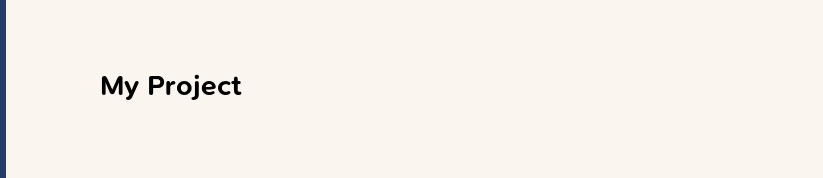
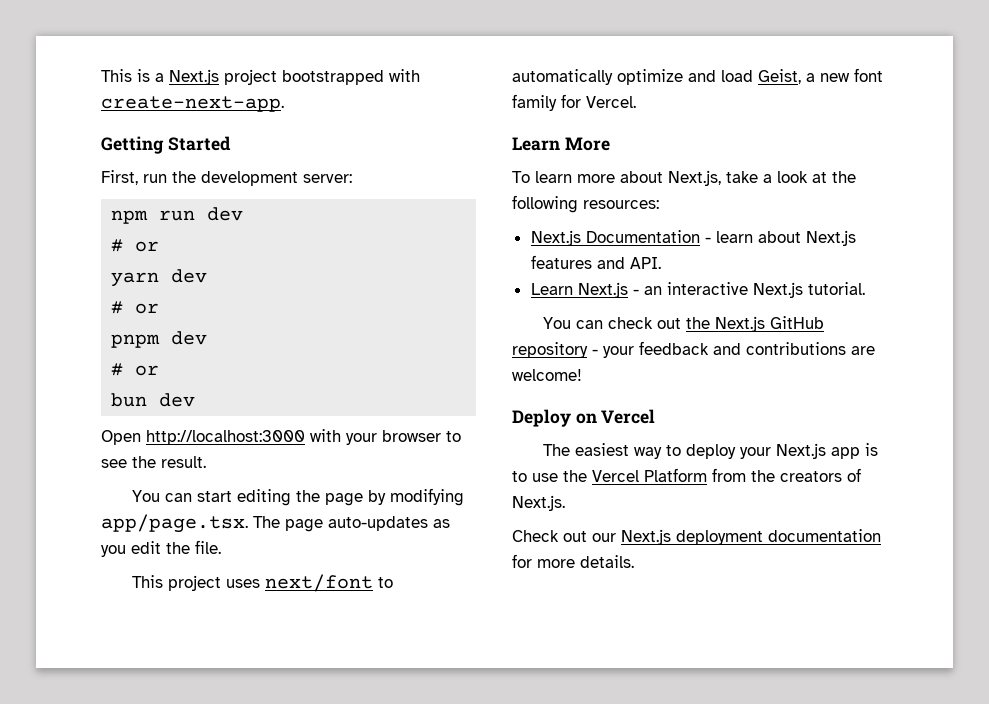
[100,74,242,101] My Project -> [101,69,420,85] [101,96,284,112] [101,136,231,154] [101,170,352,186] [111,207,244,224] [111,239,160,252] [111,269,208,287] [111,301,160,314] [111,331,208,348] [111,363,160,376] [111,393,196,407] [101,429,461,445] [101,456,206,468] [131,488,464,506] [101,514,450,533] [101,540,221,557] [131,574,393,592] [512,68,883,85] [512,94,636,111] [512,137,610,151] [512,170,856,186] [512,195,659,213] [530,230,856,246] [530,255,661,269] [530,282,865,298] [542,316,824,332] [512,341,875,358] [512,369,582,381] [512,409,656,427] [542,443,878,459] [512,468,861,482] [512,495,565,511] [512,529,881,545] [512,554,634,568] This is a Next.js project bootstrapped with create-next-app. // Getting Started // First, run the development server: // npm run dev // # or // yarn dev // # or // pnpm dev // # or // bun dev // Open http://localhost:3000 with your browser to see the result. // You can start editing the page by modifying app/page.tsx. The page auto-updates as you edit the file. // This project uses next/font to automatically optimize and load Geist, a new font family for Vercel. // Learn More // To learn more about Next.js, take a look at the following resources: // Next.js Documentation - learn about Next.js features and API. // Learn Next.js - an interactive Next.js tutorial. // You can check out the Next.js GitHub repository - your feedback and contributions are welcome! // Deploy on Vercel // The easiest way to deploy your Next.js app is to use the Vercel Platform from the creators of Next.js. // Check out our Next.js deployment documentation for more details.

